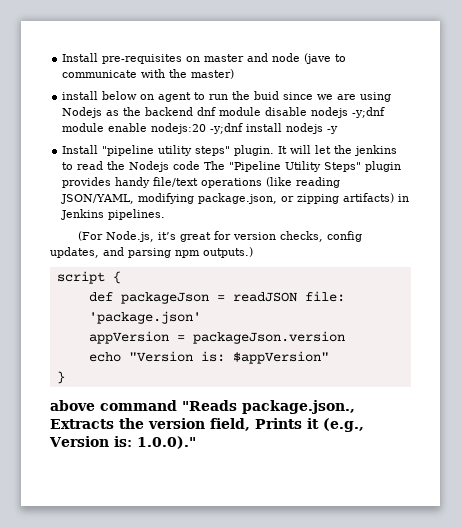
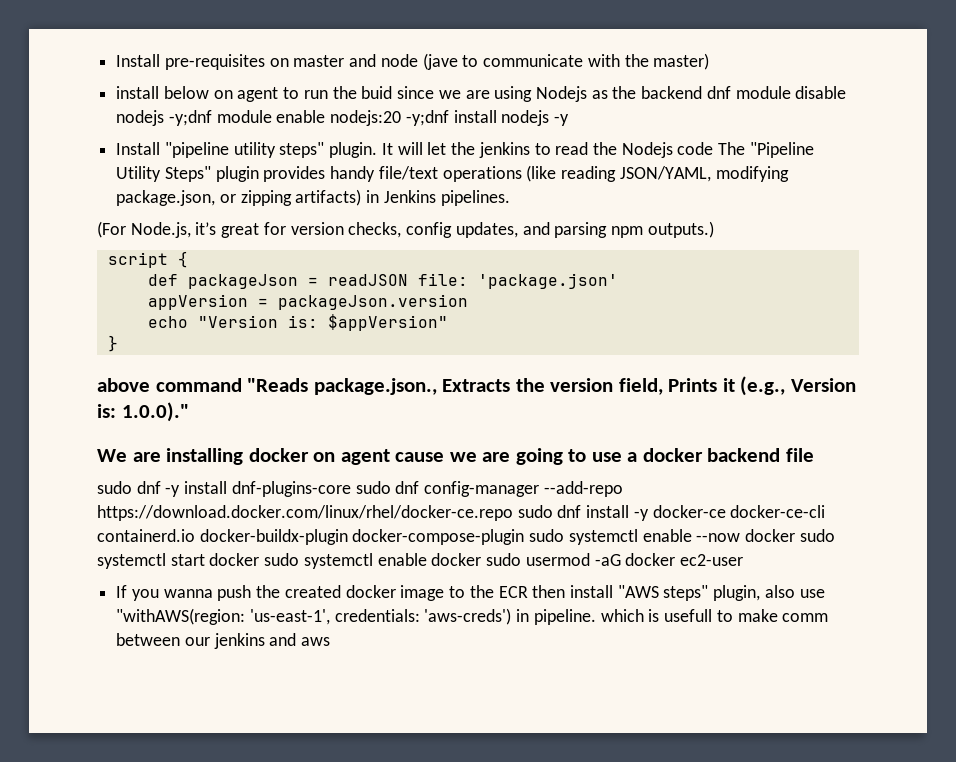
(196, 442) none -> [97,448,815,465] [97,481,623,497] [97,505,826,521] [97,529,835,545] [97,553,743,569] [116,585,825,601] [116,608,829,625] [116,633,331,649] // We are installing docker on agent cause we are going to use a docker backend file // sudo dnf -y install dnf-plugins-core sudo dnf config-manager --add-repo https://download.docker.com/linux/rhel/docker-ce.repo sudo dnf install -y docker-ce docker-ce-cli containerd.io docker-buildx-plugin docker-compose-plugin sudo systemctl enable --now docker sudo systemctl start docker sudo systemctl enable docker sudo usermod -aG docker ec2-user // If you wanna push the created docker image to the ECR then install "AWS steps" plugin, also use "withAWS(region: 'us-east-1', credentials: 'aws-creds') in pipeline. which is usefull to make comm between our jenkins and aws

